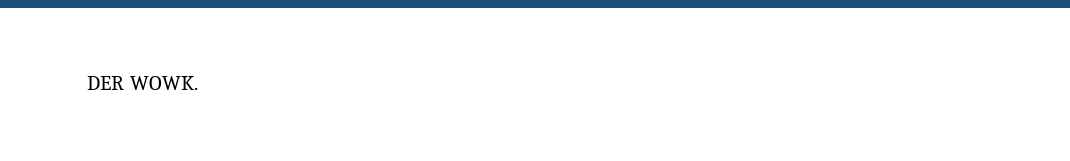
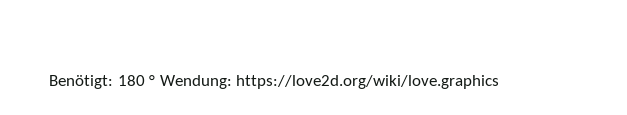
[87,76,198,90] DER WOWK. -> [49,75,500,89] Benötigt: 180 ° Wendung: https://love2d.org/wiki/love.graphics

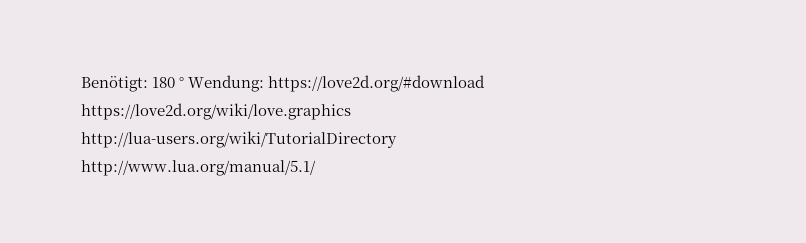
(232, 82) none -> [268,75,486,92] https://love2d.org/#download //
(500, 82) none -> [81,131,397,148] [81,160,316,176] // http://lua-users.org/wiki/TutorialDirectory // http://www.lua.org/manual/5.1/

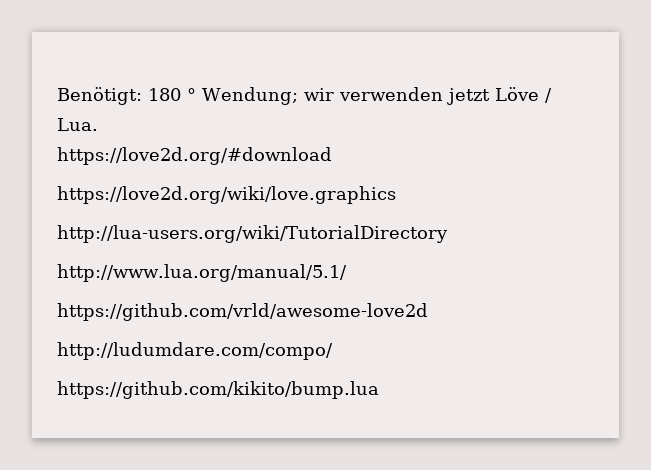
[188,75,265,92] Wendung: -> [202,87,552,105] [57,118,98,131] Wendung; wir verwenden jetzt Löve / Lua. //
(316, 168) none -> [57,303,428,321] [57,342,333,360] [57,381,379,399] // https://github.com/vrld/awesome-love2d // http://ludumdare.com/compo/ // https://github.com/kikito/bump.lua

